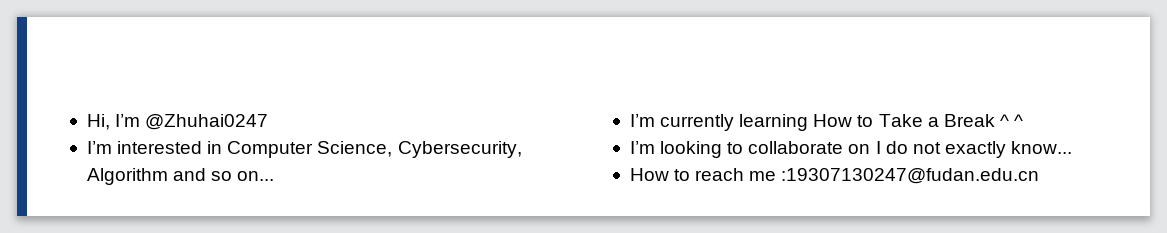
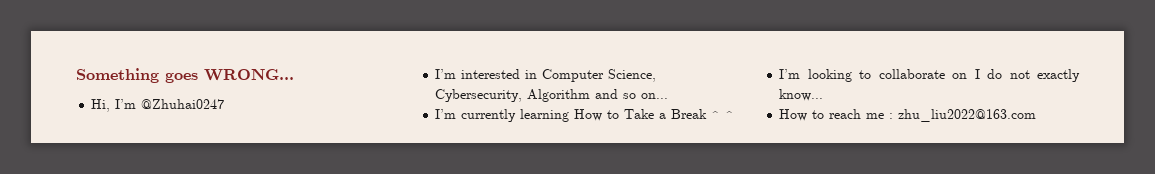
(86, 122) none -> [76,68,294,83] Something goes WRONG... //
[781,168,1040,184] :19307130247@fudan.edu.cn -> [889,109,1037,122] : zhu_liu2022@163.com

